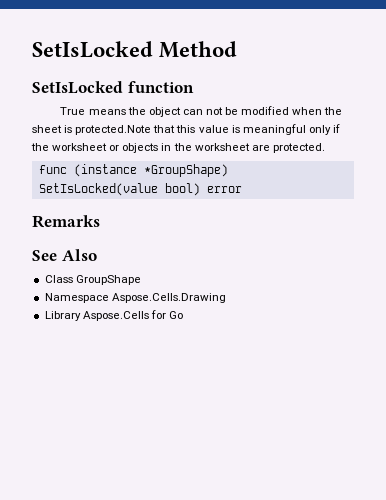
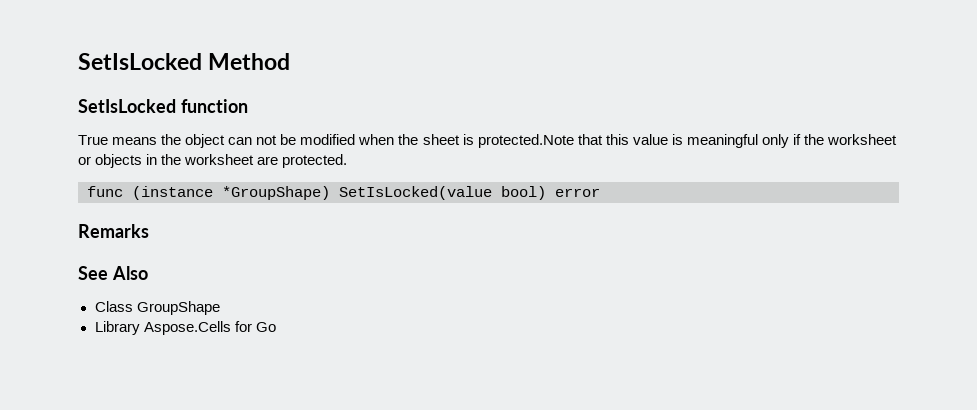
[44,293,226,303] // Namespace Aspose.Cells.Drawing -> (220, 308) none

